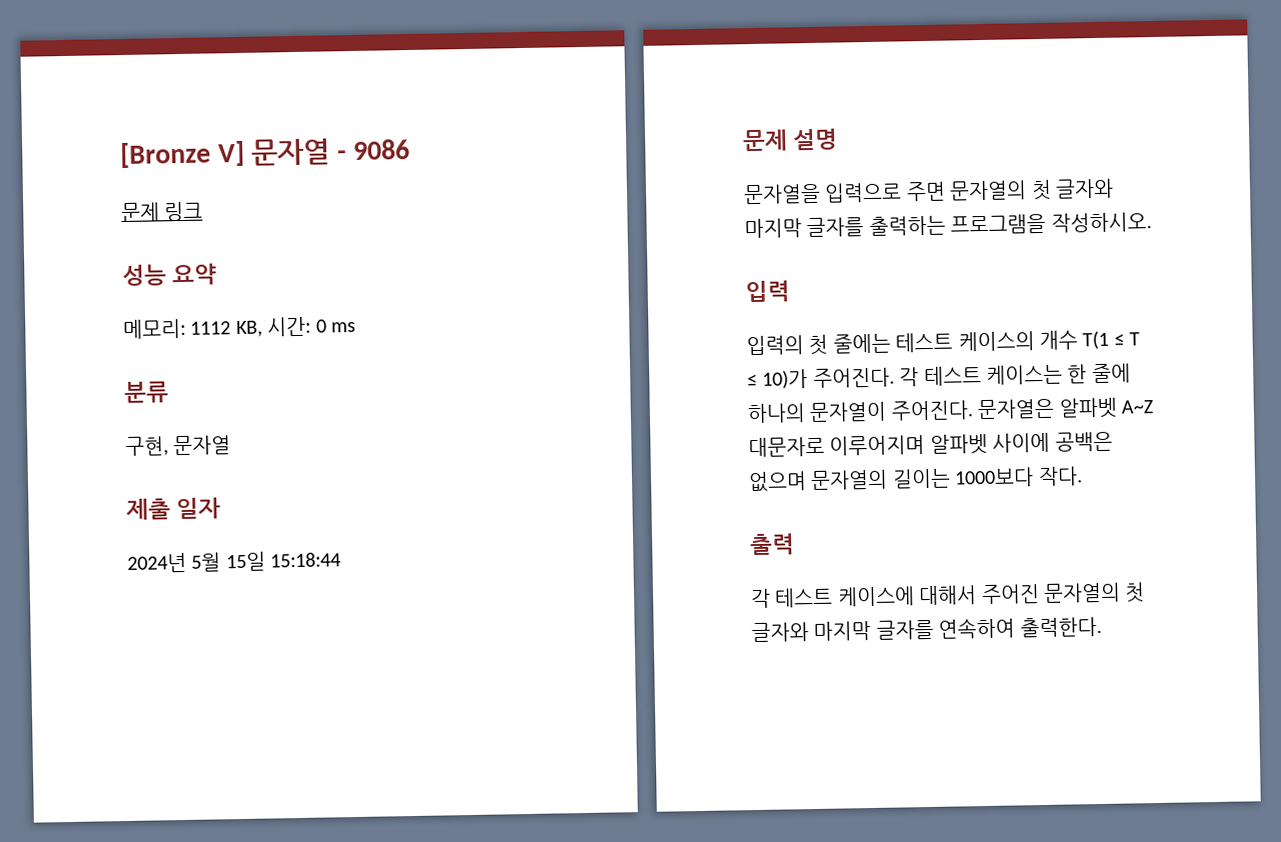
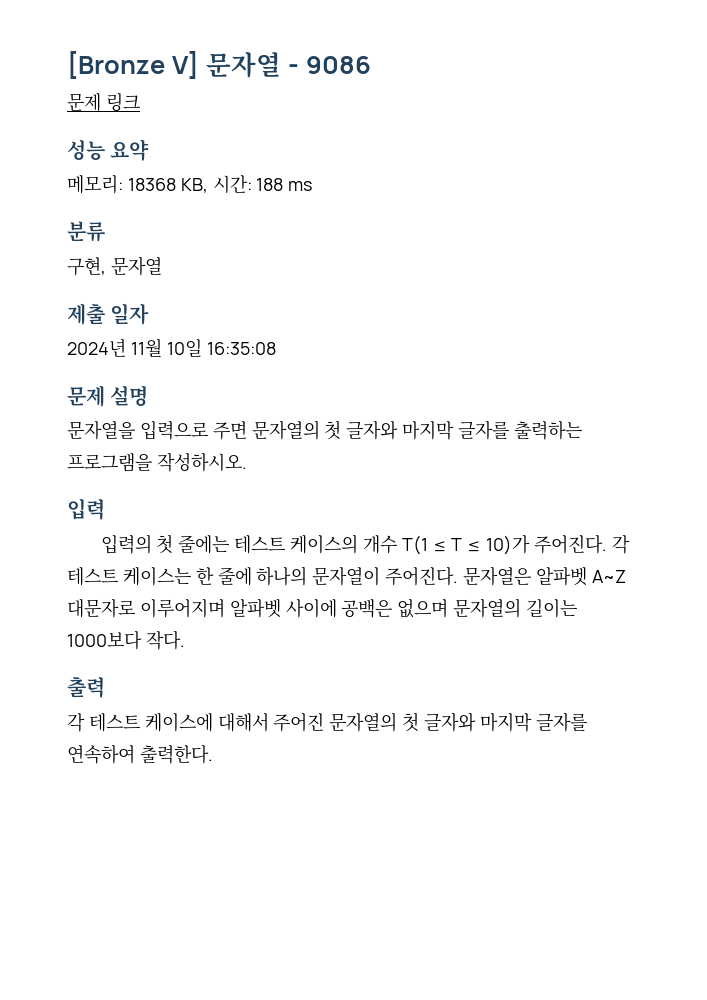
[190,321,232,335] 1112 -> [127,178,176,191] 18368
[315,319,327,333] 0 -> [256,178,284,191] 188
[191,551,342,572] 5월 15일 15:18:44 -> [130,339,276,357] 11월 10일 16:35:08

